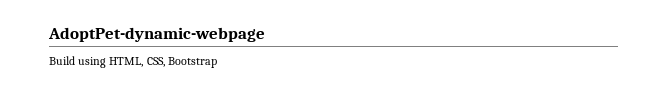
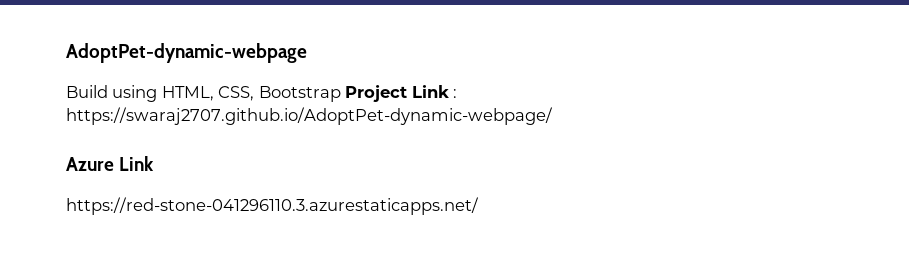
(217, 62) none -> [345,85,458,102] [66,107,553,125] [66,156,155,171] [66,197,479,215] Project Link : https://swaraj2707.github.io/AdoptPet-dynamic-webpage/ // Azure Link // https://red-stone-041296110.3.azurestaticapps.net/

